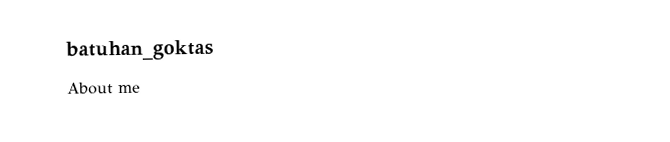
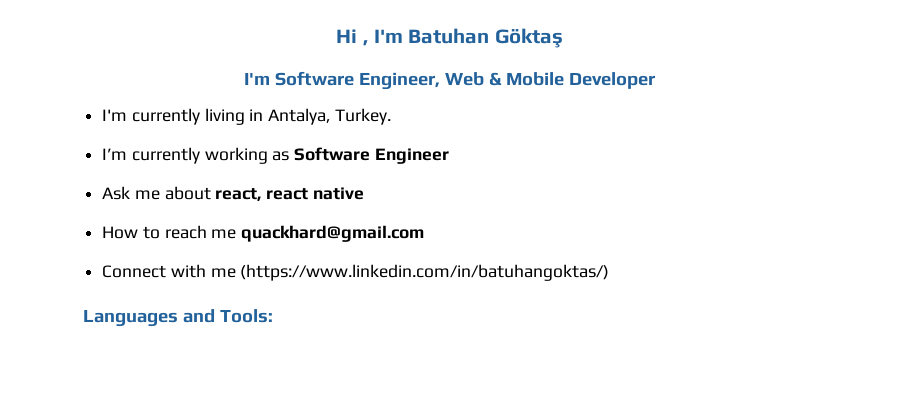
[65,39,214,61] [67,82,140,95] batuhan_goktas // About me -> [336,28,563,48] [244,71,656,90] [102,108,391,125] [102,147,449,164] [102,186,364,201] [102,225,425,242] [102,264,610,281] [83,309,273,327] Hi , I'm Batuhan Göktaş // I'm Software Engineer, Web & Mobile Developer // I'm currently living in Antalya, Turkey. // I’m currently working as Software Engineer // Ask me about react, react native // How to reach me quackhard@gmail.com // Connect with me (https://www.linkedin.com/in/batuhangoktas/) // Languages and Tools:

